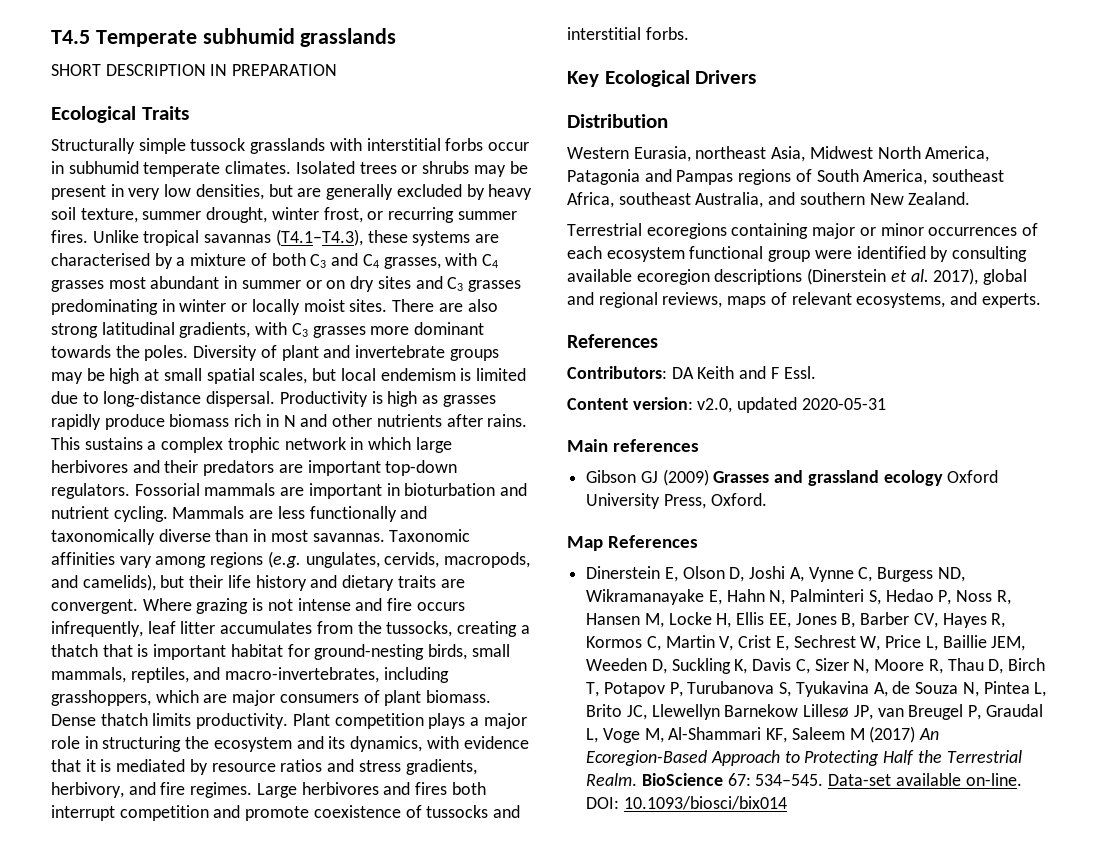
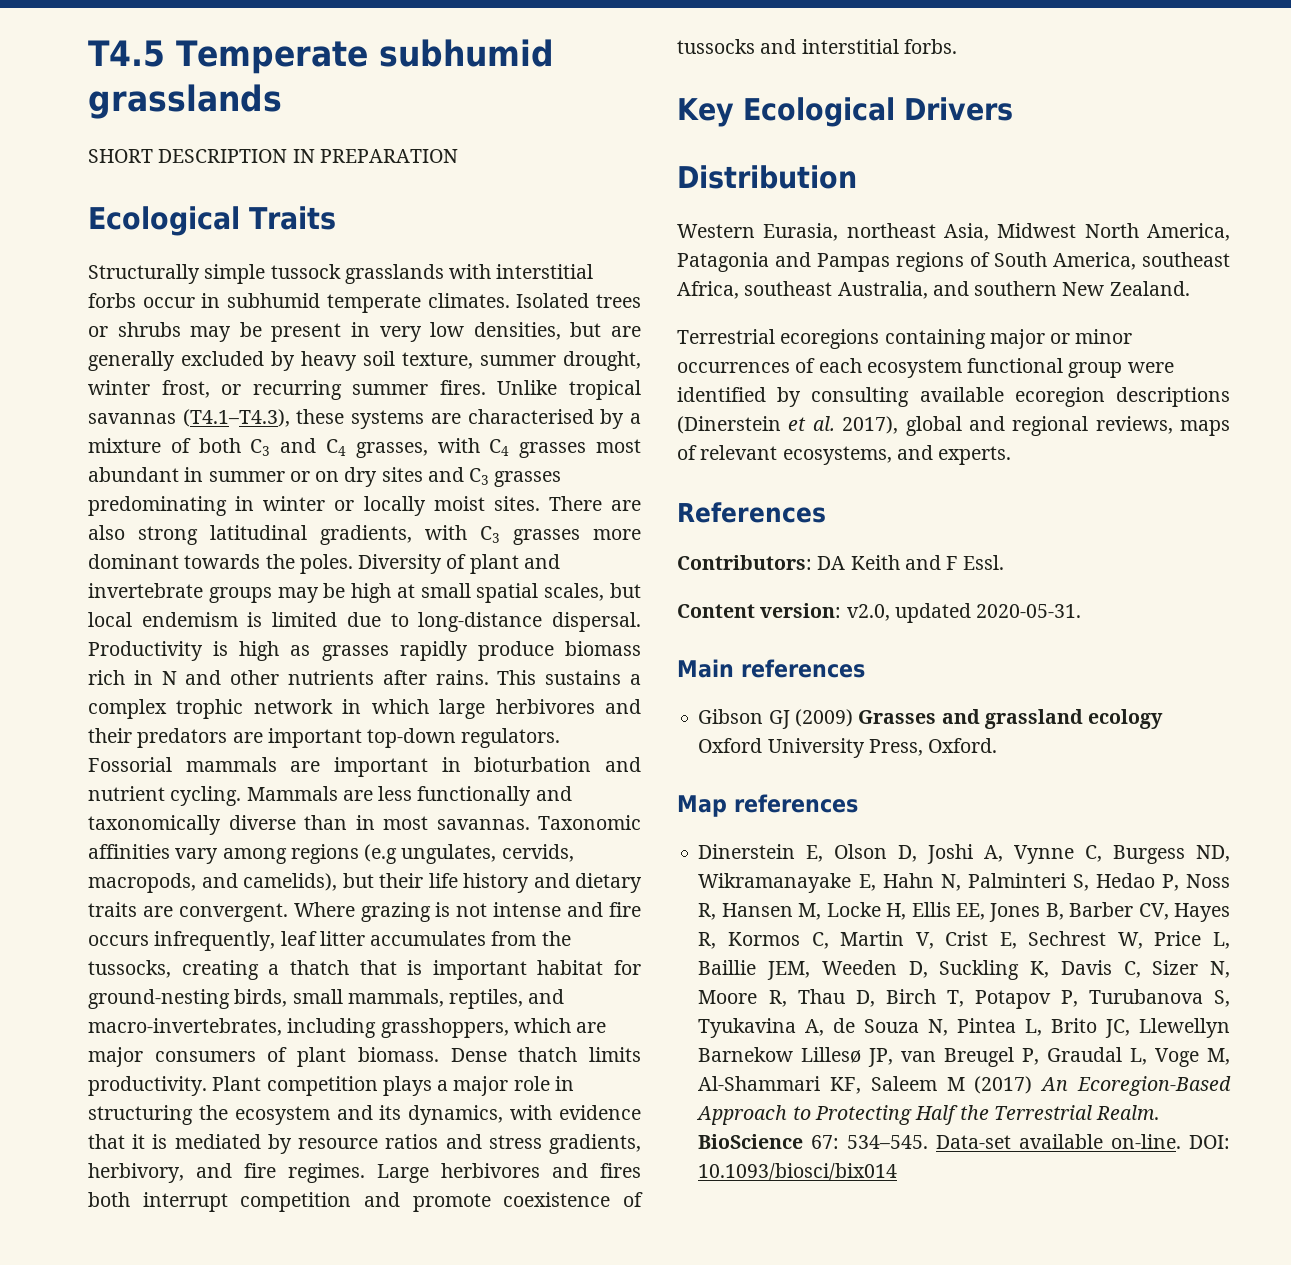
[267,551,301,568] (e.g. -> [364,844,398,864] (e.g
[801,398,886,410] 2020-05-31 -> [976,604,1082,618] 2020-05-31.
[607,535,698,548] References -> [734,794,858,813] references

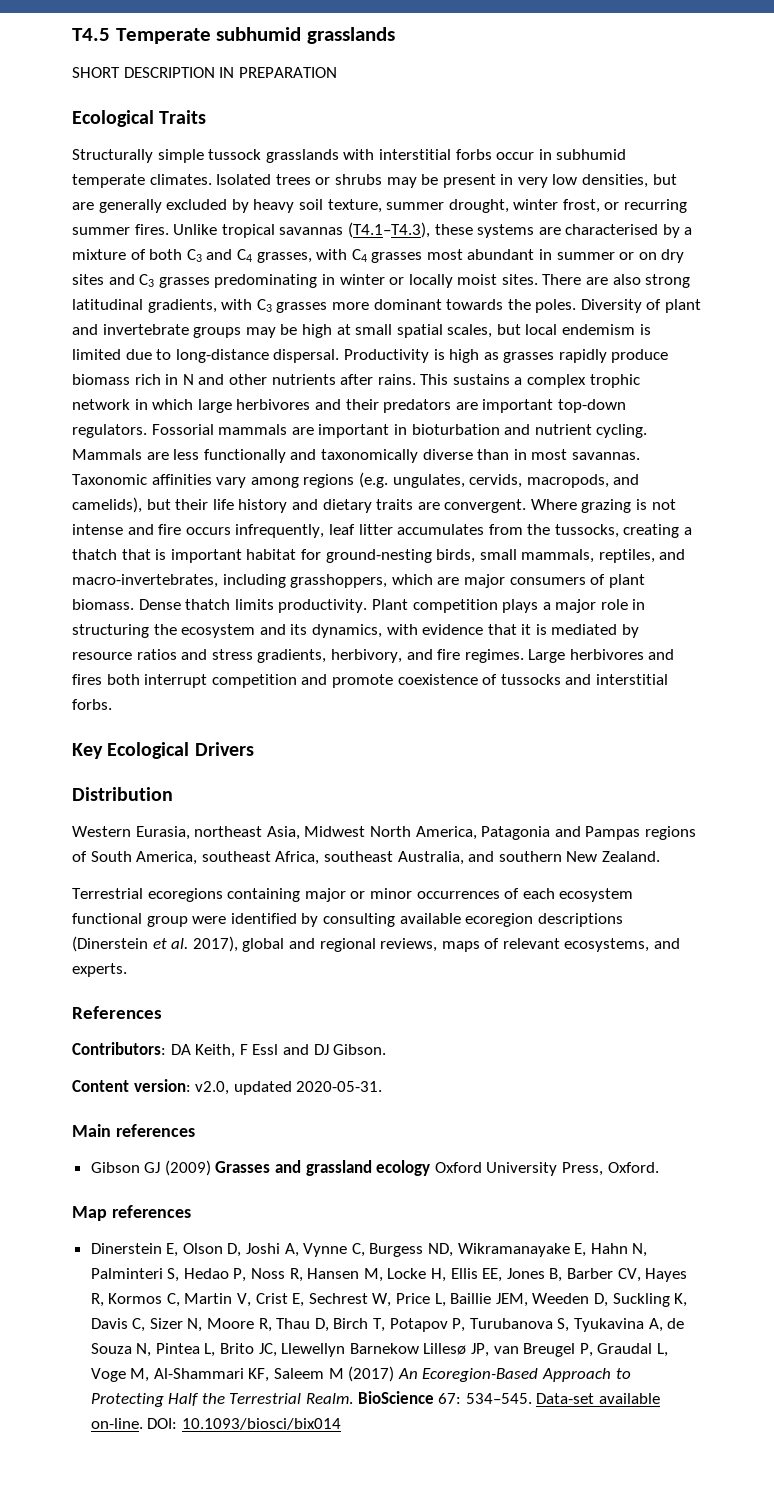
[364,844,398,864] (e.g -> [358,472,388,488] (e.g.
[850,555,1005,570] Keith and F Essl. -> [195,1044,387,1058] Keith, F Essl and DJ Gibson.

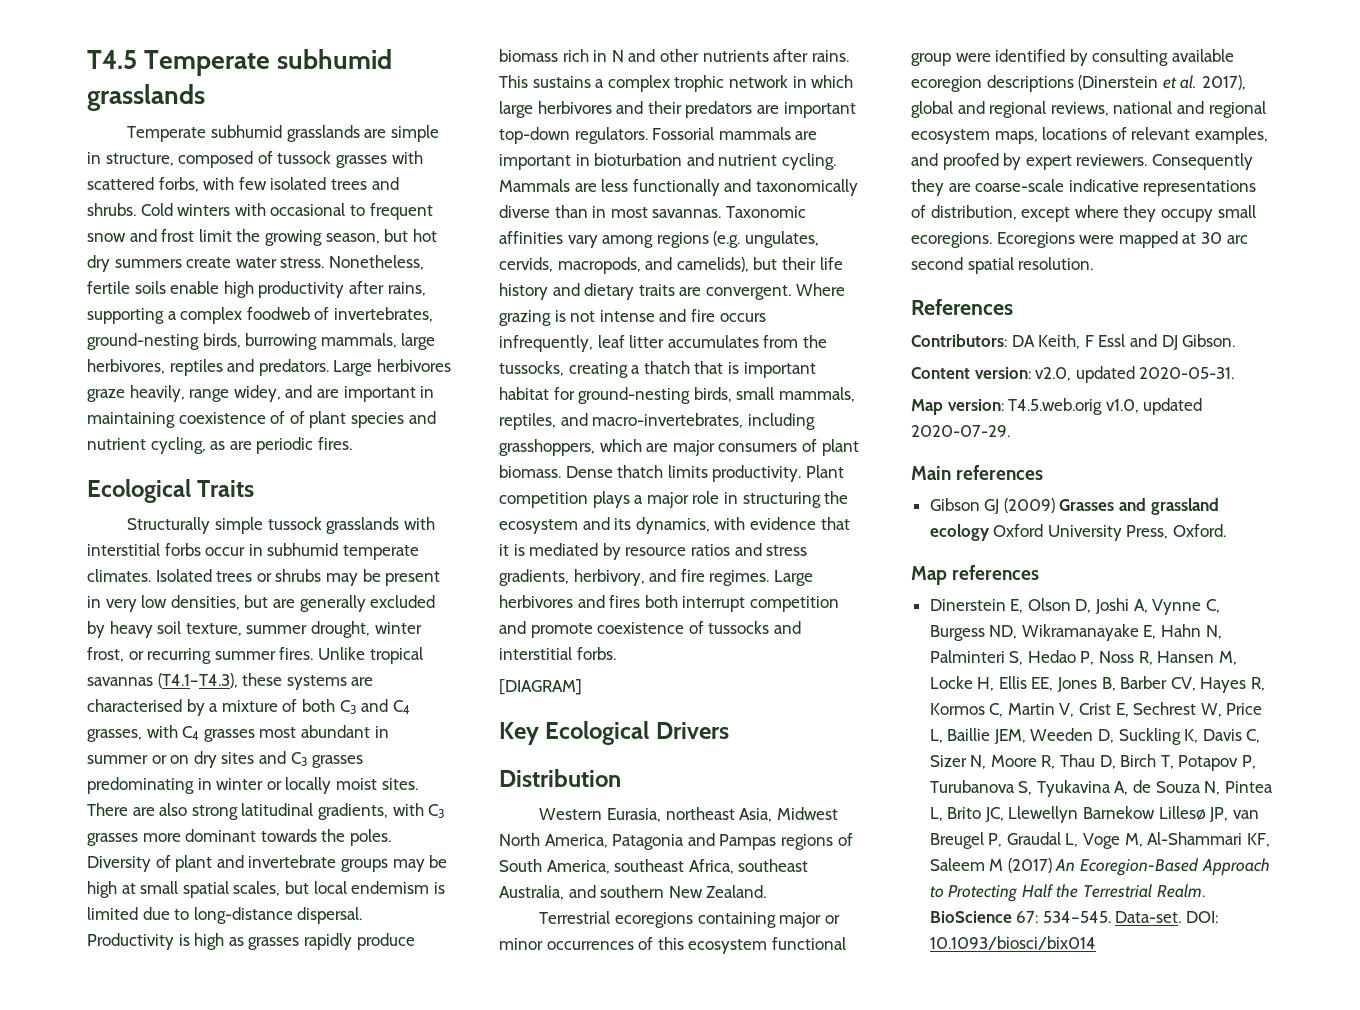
[72,67,337,78] SHORT DESCRIPTION IN PREPARATION -> [127,125,439,142] [87,151,423,168] [87,177,399,192] [87,203,433,220] [87,229,437,246] [87,255,424,272] [87,281,426,298] [87,307,433,324] [87,333,436,350] [87,359,451,376] [87,385,435,402] [87,411,436,428] [87,437,352,454] Temperate subhumid grasslands are simple in structure, composed of tussock grasses with scattered forbs, with few isolated trees and shrubs. Cold winters with occasional to frequent snow and frost limit the growing season, but hot dry summers create water stress. Nonetheless, fertile soils enable high productivity after rains, supporting a complex foodweb of invertebrates, ground-nesting birds, burrowing mammals, large herbivores, reptiles and predators. Large herbivores graze heavily, range widey, and are important in maintaining coexistence of of plant species and nutrient cycling, as are periodic fires.
(112, 704) none -> [499,679,582,695] // [DIAGRAM]
[522,888,555,899] each -> [657,937,684,950] this
[441,938,681,952] [72,963,127,977] maps of relevant ecosystems, and experts. -> [1113,101,1266,118] [911,127,1268,144] [911,153,1253,170] [911,179,1257,196] [911,205,1256,222] [911,231,1248,248] [911,257,1094,274] national and regional ecosystem maps, locations of relevant examples, and proofed by expert reviewers. Consequently they are coarse-scale indicative representations of distribution, except where they occupy small ecoregions. Ecoregions were mapped at 30 arc second spatial resolution.
(383, 1086) none -> [911,398,1203,415] [911,425,1010,437] // Map version: T4.5.web.orig v1.0, updated 2020-07-29.
[536,1393,661,1404] [90,1418,143,1429] Data-set available on-line. -> [1115,911,1182,923] Data-set.

